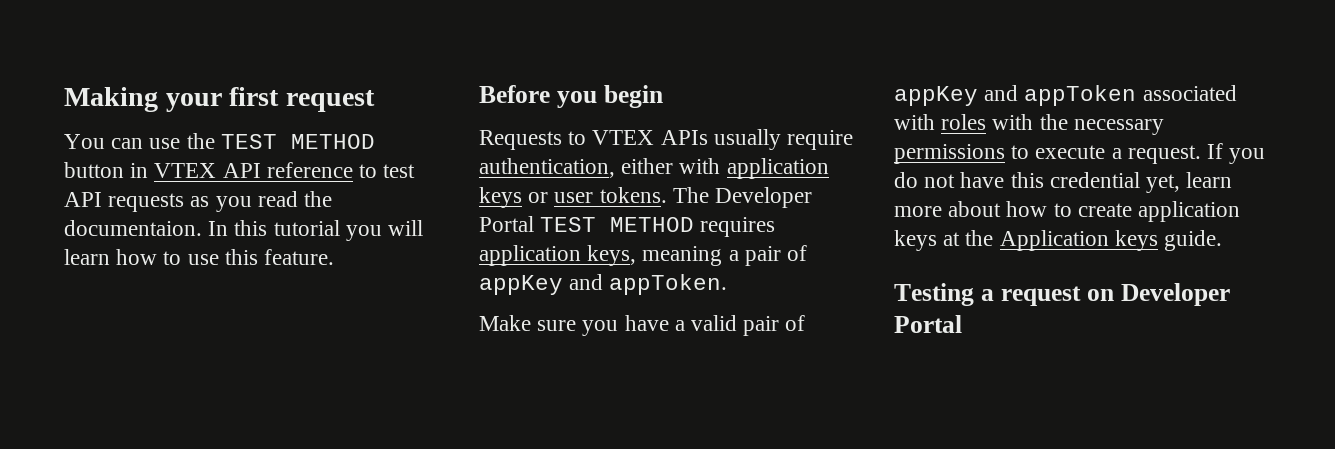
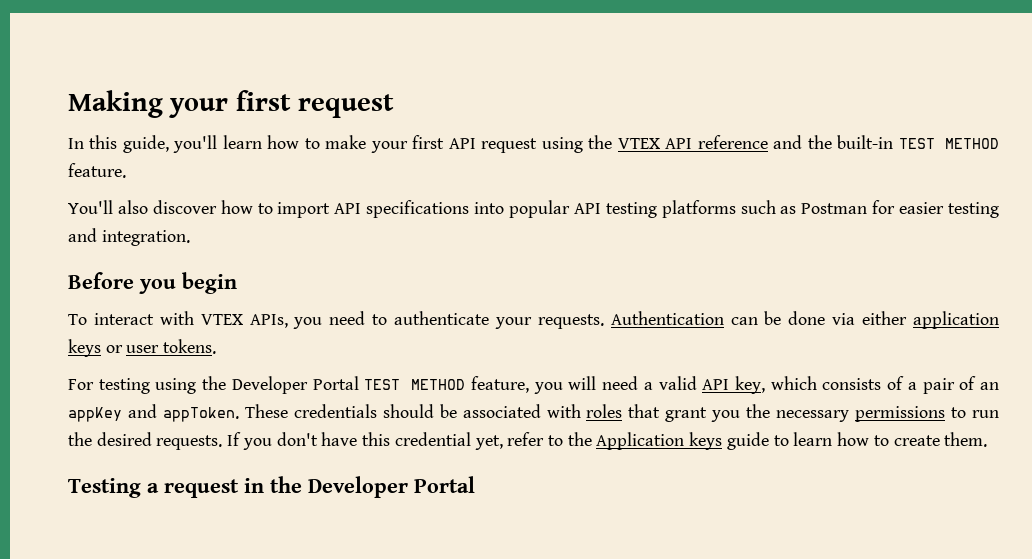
[64,133,375,149] [64,162,416,178] [64,191,333,212] [64,220,424,241] [64,249,335,265] [479,85,663,108] [479,129,854,150] [479,158,721,178] You can use the TEST METHOD button in VTEX API reference to test API requests as you read the documentaion. In this tutorial you will learn how to use this feature. // Before you begin // Requests to VTEX APIs usually require authentication, either with -> [68,135,1000,153] [68,163,126,178] [68,200,1000,218] [68,228,190,246] [68,272,237,294] [68,311,908,329] In this guide, you'll learn how to make your first API request using the VTEX API reference and the built-in TEST METHOD feature. // You'll also discover how to import API specifications into popular API testing platforms such as Postman for easier testing and integration. // Before you begin // To interact with VTEX APIs, you need to authenticate your requests. Authentication can be done via either
[672,187,813,208] [479,216,776,237] [479,245,723,266] The Developer Portal TEST METHOD requires application keys, meaning -> [68,376,905,394] // For testing using the Developer Portal TEST METHOD feature, you will need a valid API key, which consists of
(808, 253) none -> [979,382,999,390] an
[479,315,806,336] [894,85,1237,106] [894,114,1164,135] [894,143,1266,164] [894,172,1233,193] [894,201,1241,222] [894,230,1223,251] // Make sure you have a valid pair of appKey and appToken associated with roles with the necessary permissions to execute a request. If you do not have this credential yet, learn more about how to create application keys at the Application keys guide. -> [244,404,1000,422] [68,432,988,450] These credentials should be associated with roles that grant you the necessary permissions to run the desired requests. If you don't have this credential yet, refer to the Application keys guide to learn how to create them.
[1086,289,1114,301] on -> [244,476,302,493] in the

